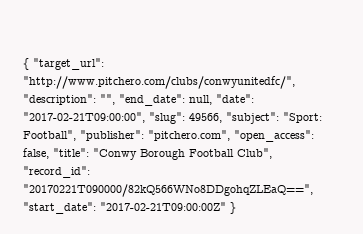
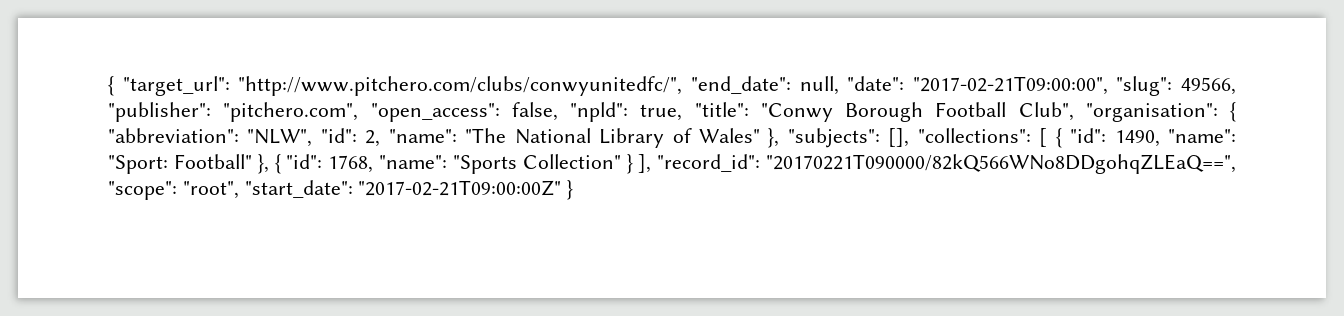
[23,94,115,105] "description": "", -> (683, 86) none
[226,112,322,124] [23,130,76,141] "subject": "Sport: Football", -> (1236, 86) none
(49, 153) none -> [570,102,683,122] "npld": true,
[23,166,90,178] [23,184,313,197] "record_id": "20170221T090000/82kQ566WNo8DDgohqZLEaQ==", -> [1085,102,1236,122] [108,128,1236,148] [108,154,1236,174] [108,181,239,200] "organisation": { "abbreviation": "NLW", "id": 2, "name": "The National Library of Wales" }, "subjects": [], "collections": [ { "id": 1490, "name": "Sport: Football" }, { "id": 1768, "name": "Sports Collection" } ], "record_id": "20170221T090000/82kQ566WNo8DDgohqZLEaQ==", "scope": "root",

